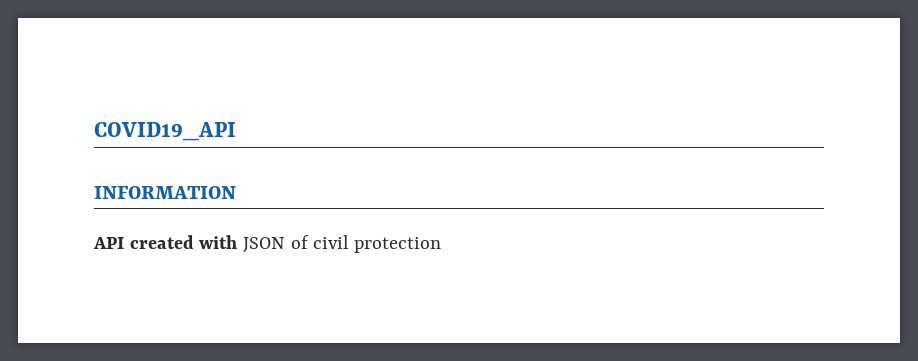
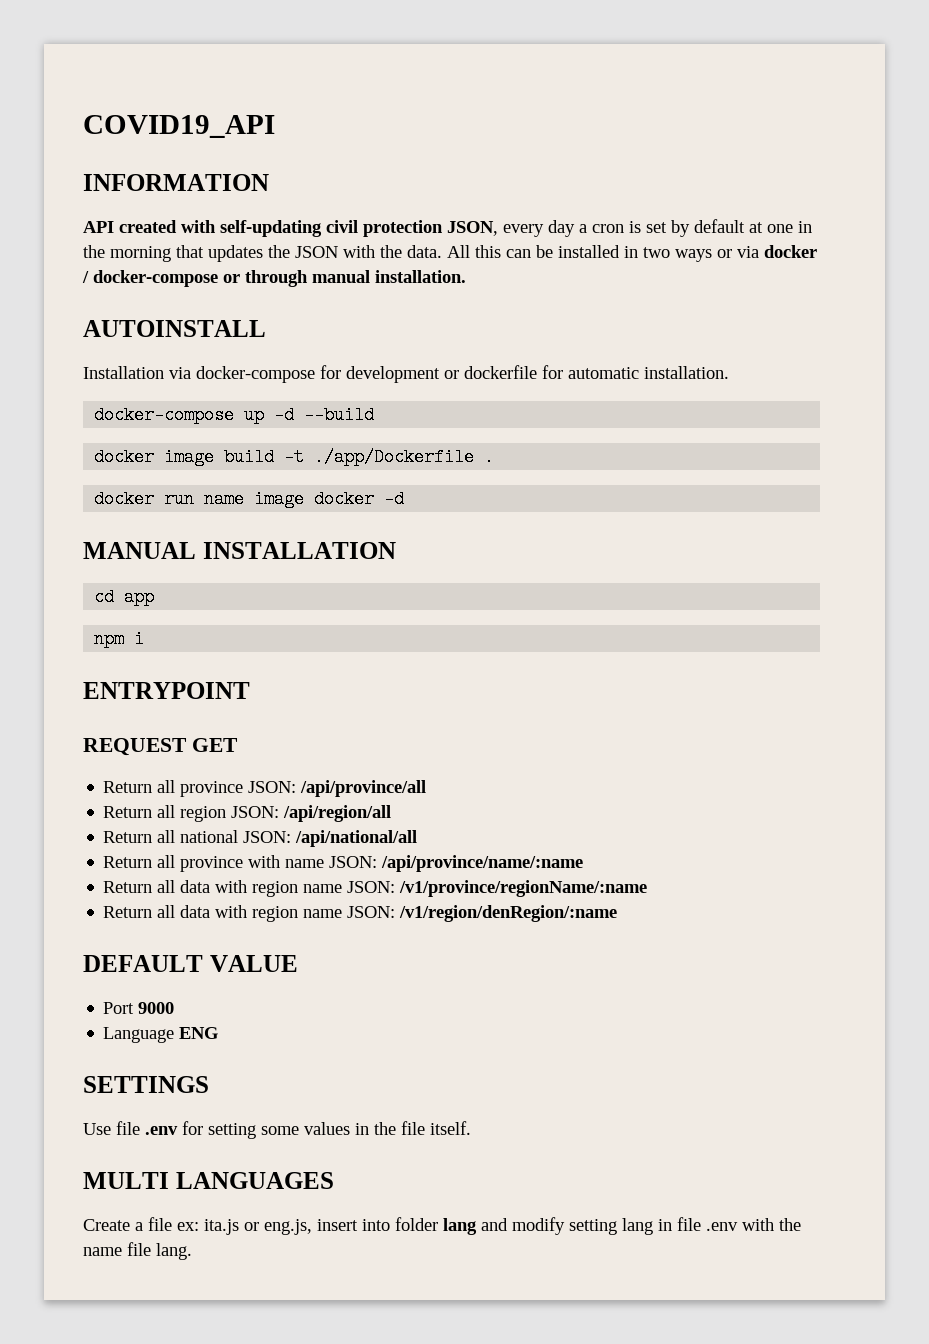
[243,235,442,253] JSON of civil protection -> [220,219,812,237] [83,245,817,262] [82,270,466,287] [83,320,266,337] [83,365,729,383] [94,406,375,424] [94,448,495,466] [94,490,405,508] [83,542,396,559] [94,588,155,606] [94,630,145,648] [83,682,250,699] [83,738,238,756] [103,780,427,797] [103,805,392,822] [103,830,418,847] [103,855,584,872] [103,880,648,897] [103,905,618,922] [83,955,298,972] [103,1002,175,1014] [103,1027,219,1043] [83,1076,209,1093] [83,1121,471,1139] [83,1172,334,1189] [83,1217,801,1235] [83,1242,192,1260] self-updating civil protection JSON, every day a cron is set by default at one in the morning that updates the JSON with the data. All this can be installed in two ways or via docker / docker-compose or through manual installation. // AUTOINSTALL // Installation via docker-compose for development or dockerfile for automatic installation. // docker-compose up -d --build // docker image build -t ./app/Dockerfile . // docker run name image docker -d // MANUAL INSTALLATION // cd app // npm i // ENTRYPOINT // REQUEST GET // Return all province JSON: /api/province/all // Return all region JSON: /api/region/all // Return all national JSON: /api/national/all // Return all province with name JSON: /api/province/name/:name // Return all data with region name JSON: /v1/province/regionName/:name // Return all data with region name JSON: /v1/region/denRegion/:name // DEFAULT VALUE // Port 9000 // Language ENG // SETTINGS // Use file .env for setting some values in the file itself. // MULTI LANGUAGES // Create a file ex: ita.js or eng.js, insert into folder lang and modify setting lang in file .env with the name file lang.

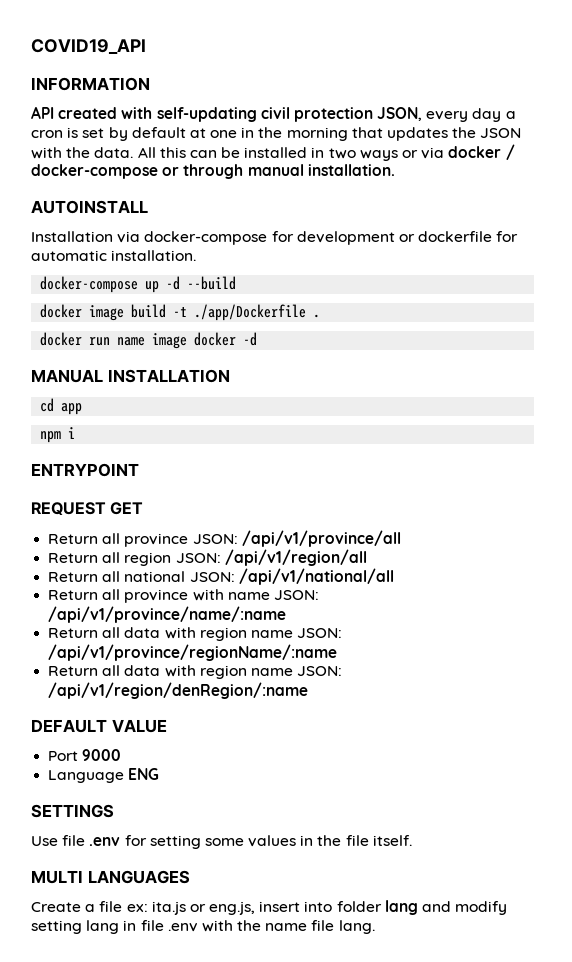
[300,780,427,797] /api/province/all -> [241,530,401,547] /api/v1/province/all
[283,805,392,822] /api/region/all -> [224,549,367,566] /api/v1/region/all
[295,830,418,847] /api/national/all -> [238,568,394,585] /api/v1/national/all
[381,855,584,872] [103,880,648,897] [103,905,618,922] /api/province/name/:name // Return all data with region name JSON: /v1/province/regionName/:name // Return all data with region name JSON: /v1/region/denRegion/:name -> [48,606,287,623] [48,627,343,641] [48,644,338,661] [48,665,343,679] [48,682,309,699] /api/v1/province/name/:name // Return all data with region name JSON: /api/v1/province/regionName/:name // Return all data with region name JSON: /api/v1/region/denRegion/:name

